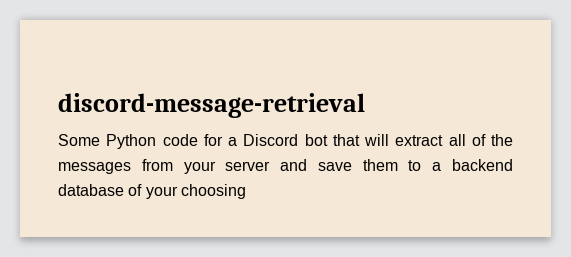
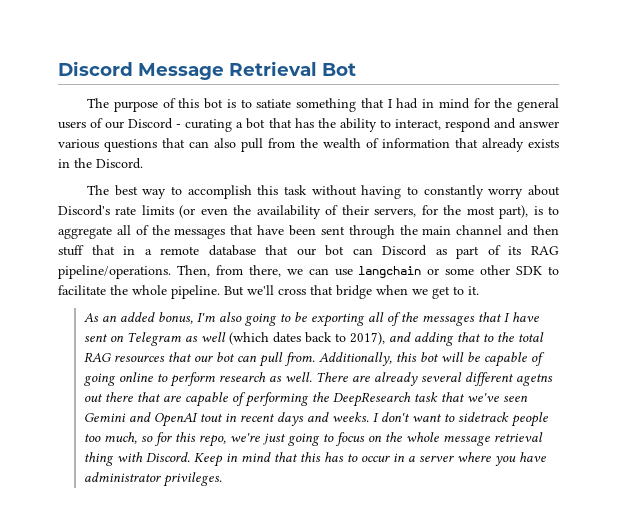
[58,93,365,118] [58,134,513,149] [58,159,513,174] [58,184,246,199] discord-message-retrieval // Some Python code for a Discord bot that will extract all of the messages from your server and save them to a backend database of your choosing -> [58,61,356,80] [87,98,559,112] [58,118,559,132] [58,138,559,152] [58,158,143,169] [87,185,560,199] [58,205,559,219] [58,225,559,239] [58,245,560,259] [58,265,560,279] [58,285,479,299] [83,312,539,327] [83,332,544,346] [83,352,545,367] [83,372,553,387] [83,392,528,407] [83,412,548,427] [83,432,543,447] [83,452,546,467] [83,472,222,487] Discord Message Retrieval Bot // The purpose of this bot is to satiate something that I had in mind for the general users of our Discord - curating a bot that has the ability to interact, respond and answer various questions that can also pull from the wealth of information that already exists in the Discord. // The best way to accomplish this task without having to constantly worry about Discord's rate limits (or even the availability of their servers, for the most part), is to aggregate all of the messages that have been sent through the main channel and then stuff that in a remote database that our bot can Discord as part of its RAG pipeline/operations. Then, from there, we can use langchain or some other SDK to facilitate the whole pipeline. But we'll cross that bridge when we get to it. // As an added bonus, I'm also going to be exporting all of the messages that I have sent on Telegram as well (which dates back to 2017), and adding that to the total RAG resources that our bot can pull from. Additionally, this bot will be capable of going online to perform research as well. There are already several different agetns out there that are capable of performing the DeepResearch task that we've seen Gemini and OpenAI tout in recent days and weeks. I don't want to sidetrack people too much, so for this repo, we're just going to focus on the whole message retrieval thing with Discord. Keep in mind that this has to occur in a server where you have administrator privileges.

